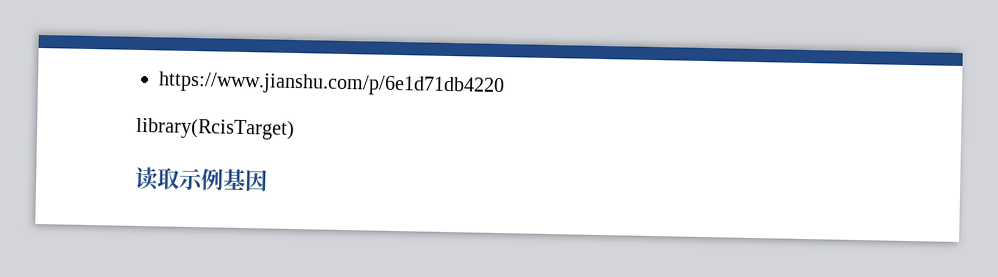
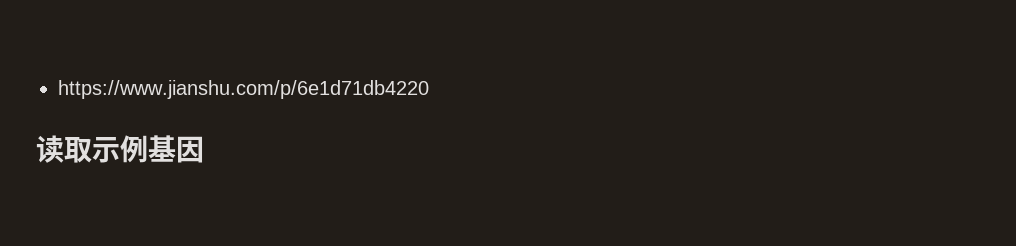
[135,117,295,140] // library(RcisTarget) -> (429, 89) none

